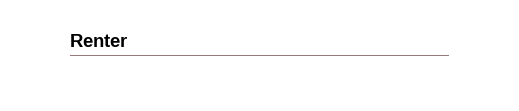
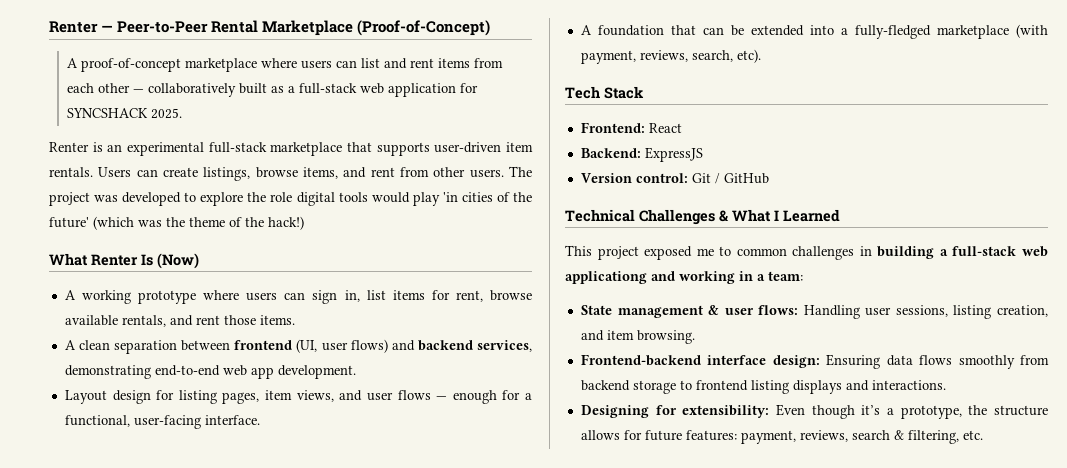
[70,34,127,47] Renter -> [49,20,491,36] [67,58,504,72] [67,83,479,97] [67,108,183,119] [49,142,533,156] [49,166,532,181] [49,192,532,206] [49,216,304,230] [49,253,199,269] [64,290,532,304] [64,315,295,327] [64,339,533,354] [64,365,356,379] [64,390,533,404] [64,415,260,429] [580,24,1048,39] [580,49,761,64] [565,86,644,99] [580,122,682,133] [580,147,703,162] [580,173,769,184] [565,209,840,225] [565,245,1048,260] [565,271,803,284] [580,305,1048,319] [580,330,695,344] [580,354,1049,369] [580,380,946,394] [580,404,1048,419] [580,430,983,444] Renter — Peer-to-Peer Rental Marketplace (Proof-of-Concept) // A proof-of-concept marketplace where users can list and rent items from each other — collaboratively built as a full-stack web application for SYNCSHACK 2025. // Renter is an experimental full-stack marketplace that supports user-driven item rentals. Users can create listings, browse items, and rent from other users. The project was developed to explore the role digital tools would play 'in cities of the future' (which was the theme of the hack!) // What Renter Is (Now) // A working prototype where users can sign in, list items for rent, browse available rentals, and rent those items. // A clean separation between frontend (UI, user flows) and backend services, demonstrating end-to-end web app development. // Layout design for listing pages, item views, and user flows — enough for a functional, user-facing interface. // A foundation that can be extended into a fully-fledged marketplace (with payment, reviews, search, etc). // Tech Stack // Frontend: React // Backend: ExpressJS // Version control: Git / GitHub // Technical Challenges & What I Learned // This project exposed me to common challenges in building a full-stack web applicationg and working in a team: // State management & user flows: Handling user sessions, listing creation, and item browsing. // Frontend-backend interface design: Ensuring data flows smoothly from backend storage to frontend listing displays and interactions. // Designing for extensibility: Even though it’s a prototype, the structure allows for future features: payment, reviews, search & filtering, etc.

